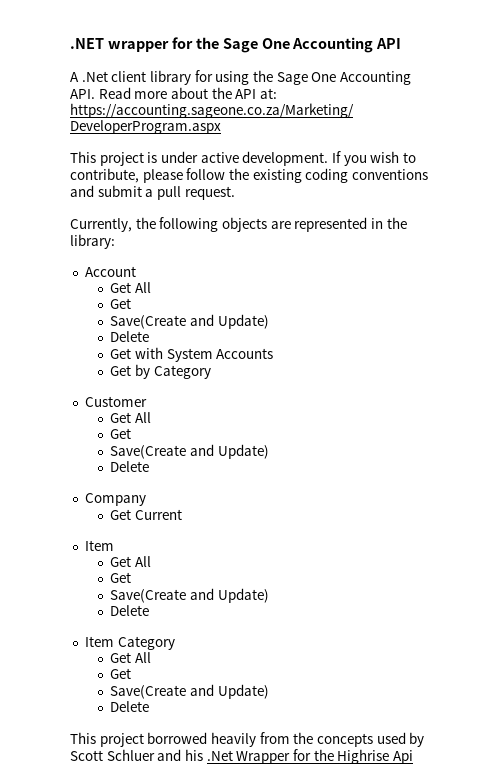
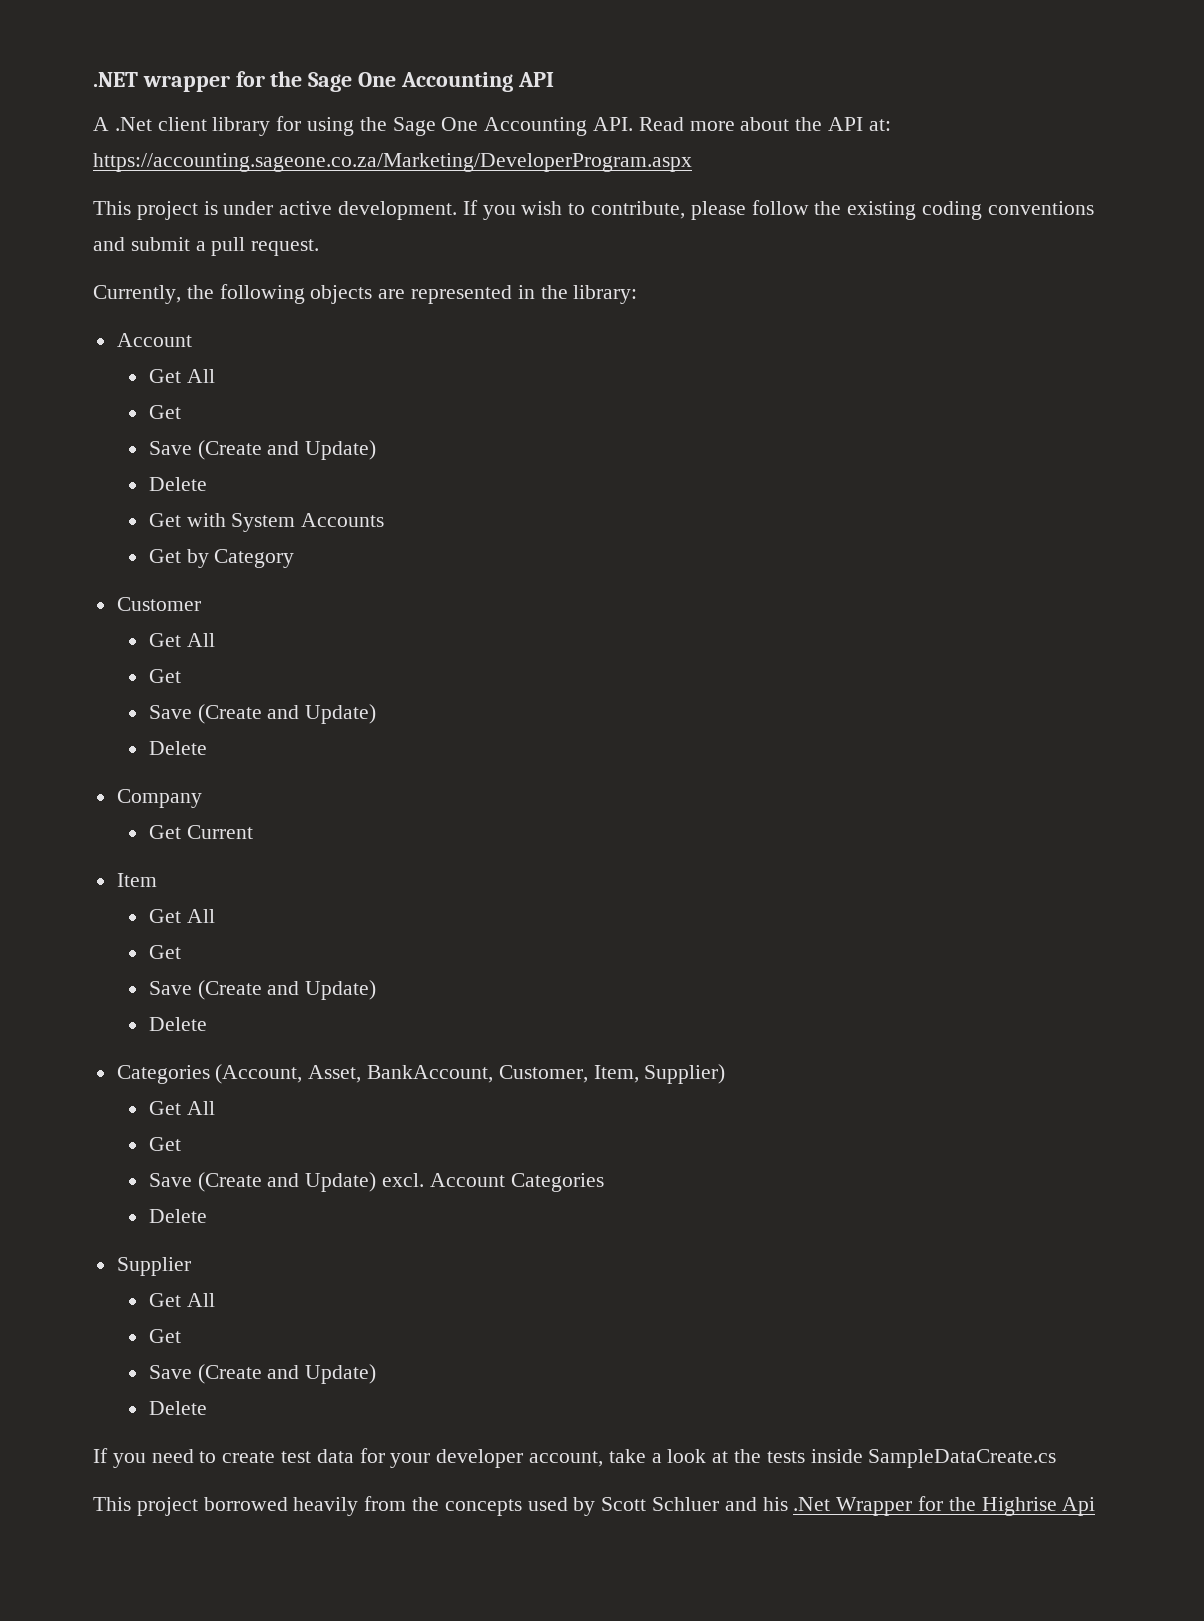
[110,315,187,329] Save(Create -> [148,440,262,460] Save (Create
[110,445,187,459] Save(Create -> [148,704,262,724] Save (Create
[110,588,269,603] [110,605,150,616] [84,636,175,650] [110,652,151,663] [110,668,132,679] [110,684,269,699] [110,701,150,712] Save(Create and Update) // Delete // Item Category // Get All // Get // Save(Create and Update) // Delete -> [148,980,377,1000] [148,1017,207,1031] [116,1064,726,1084] [148,1101,215,1115] [148,1137,181,1151] [148,1172,604,1192] [148,1209,207,1223] [116,1257,191,1276] [148,1293,215,1307] [148,1329,181,1343] [148,1364,377,1384] [148,1401,207,1415] [93,1448,1057,1468] Save (Create and Update) // Delete // Categories (Account, Asset, BankAccount, Customer, Item, Supplier) // Get All // Get // Save (Create and Update) excl. Account Categories // Delete // Supplier // Get All // Get // Save (Create and Update) // Delete // If you need to create test data for your developer account, take a look at the tests inside SampleDataCreate.cs

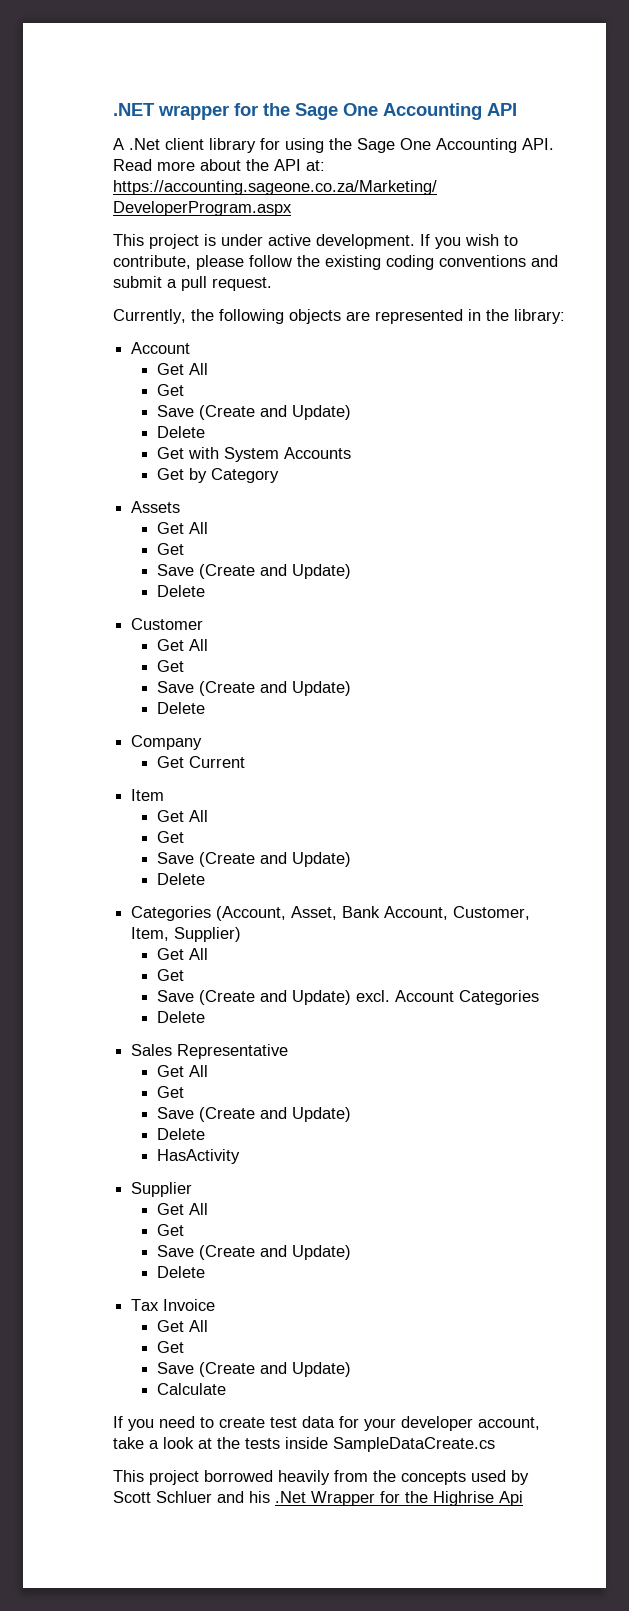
(295, 558) none -> [131,501,181,513] [156,522,208,534] [156,543,184,555] [156,564,351,579] [156,585,205,597] // Assets // Get All // Get // Save (Create and Update) // Delete
[367,1065,494,1083] BankAccount, -> [342,906,449,920] Bank Account,
(207, 1216) none -> [131,1044,289,1059] [156,1065,208,1077] [156,1086,184,1098] [156,1107,351,1122] [156,1128,205,1140] [156,1149,240,1164] // Sales Representative // Get All // Get // Save (Create and Update) // Delete // HasActivity
(207, 1408) none -> [131,1299,216,1311] [156,1320,208,1332] [156,1341,184,1353] [156,1362,351,1377] [156,1383,226,1395] // Tax Invoice // Get All // Get // Save (Create and Update) // Calculate

